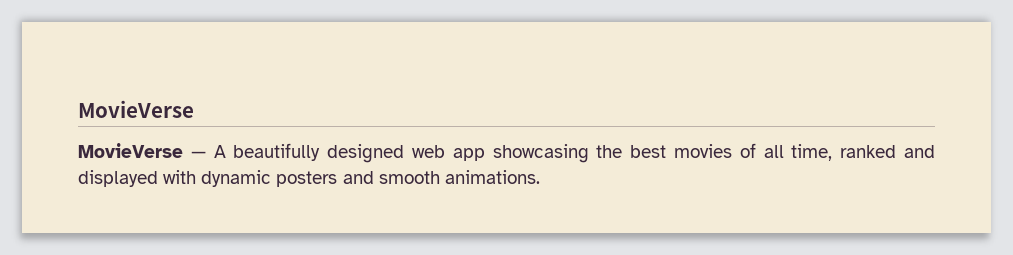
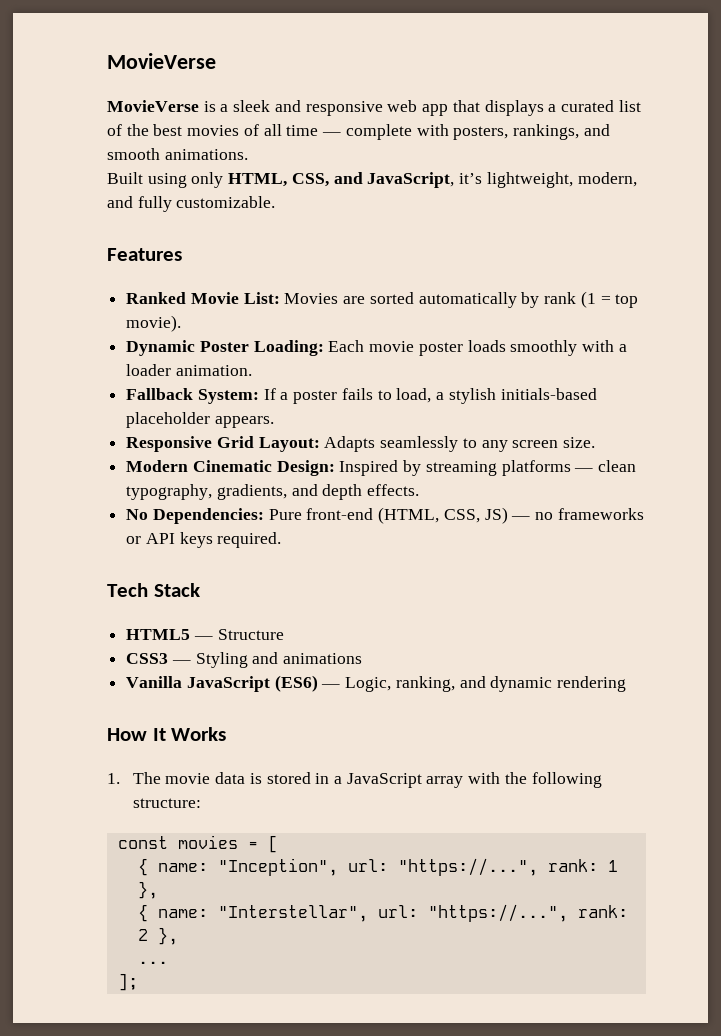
[190,143,589,163] — A beautifully designed web app showcasing -> [203,100,641,116] [107,124,122,136] is a sleek and responsive web app that displays a curated list of
[791,144,935,161] [78,170,540,187] time, ranked and displayed with dynamic posters and smooth animations. -> [286,124,610,140] [107,148,248,160] [107,172,637,188] [107,196,276,212] [107,248,182,261] [126,291,639,308] [126,315,182,332] [126,340,627,356] [126,364,252,376] [126,388,597,404] [126,412,274,428] [126,436,596,452] [126,460,637,476] [126,484,420,500] [126,507,644,524] [126,532,282,548] [107,583,200,597] [126,629,284,640] [126,652,363,668] [126,675,627,692] [107,727,227,741] [107,772,602,788] [132,798,201,808] [117,835,278,853] [137,858,618,876] [137,881,158,899] [137,904,628,922] [137,927,178,945] [137,961,168,964] [117,973,138,991] time — complete with posters, rankings, and smooth animations. // Built using only HTML, CSS, and JavaScript, it’s lightweight, modern, and fully customizable. // Features // Ranked Movie List: Movies are sorted automatically by rank (1 = top movie). // Dynamic Poster Loading: Each movie poster loads smoothly with a loader animation. // Fallback System: If a poster fails to load, a stylish initials-based placeholder appears. // Responsive Grid Layout: Adapts seamlessly to any screen size. // Modern Cinematic Design: Inspired by streaming platforms — clean typography, gradients, and depth effects. // No Dependencies: Pure front-end (HTML, CSS, JS) — no frameworks or API keys required. // Tech Stack // HTML5 — Structure // CSS3 — Styling and animations // Vanilla JavaScript (ES6) — Logic, ranking, and dynamic rendering // How It Works // 1. The movie data is stored in a JavaScript array with the following structure: // const movies = [ // { name: "Inception", url: "https://...", rank: 1 }, // { name: "Interstellar", url: "https://...", rank: 2 }, // ... // ];

